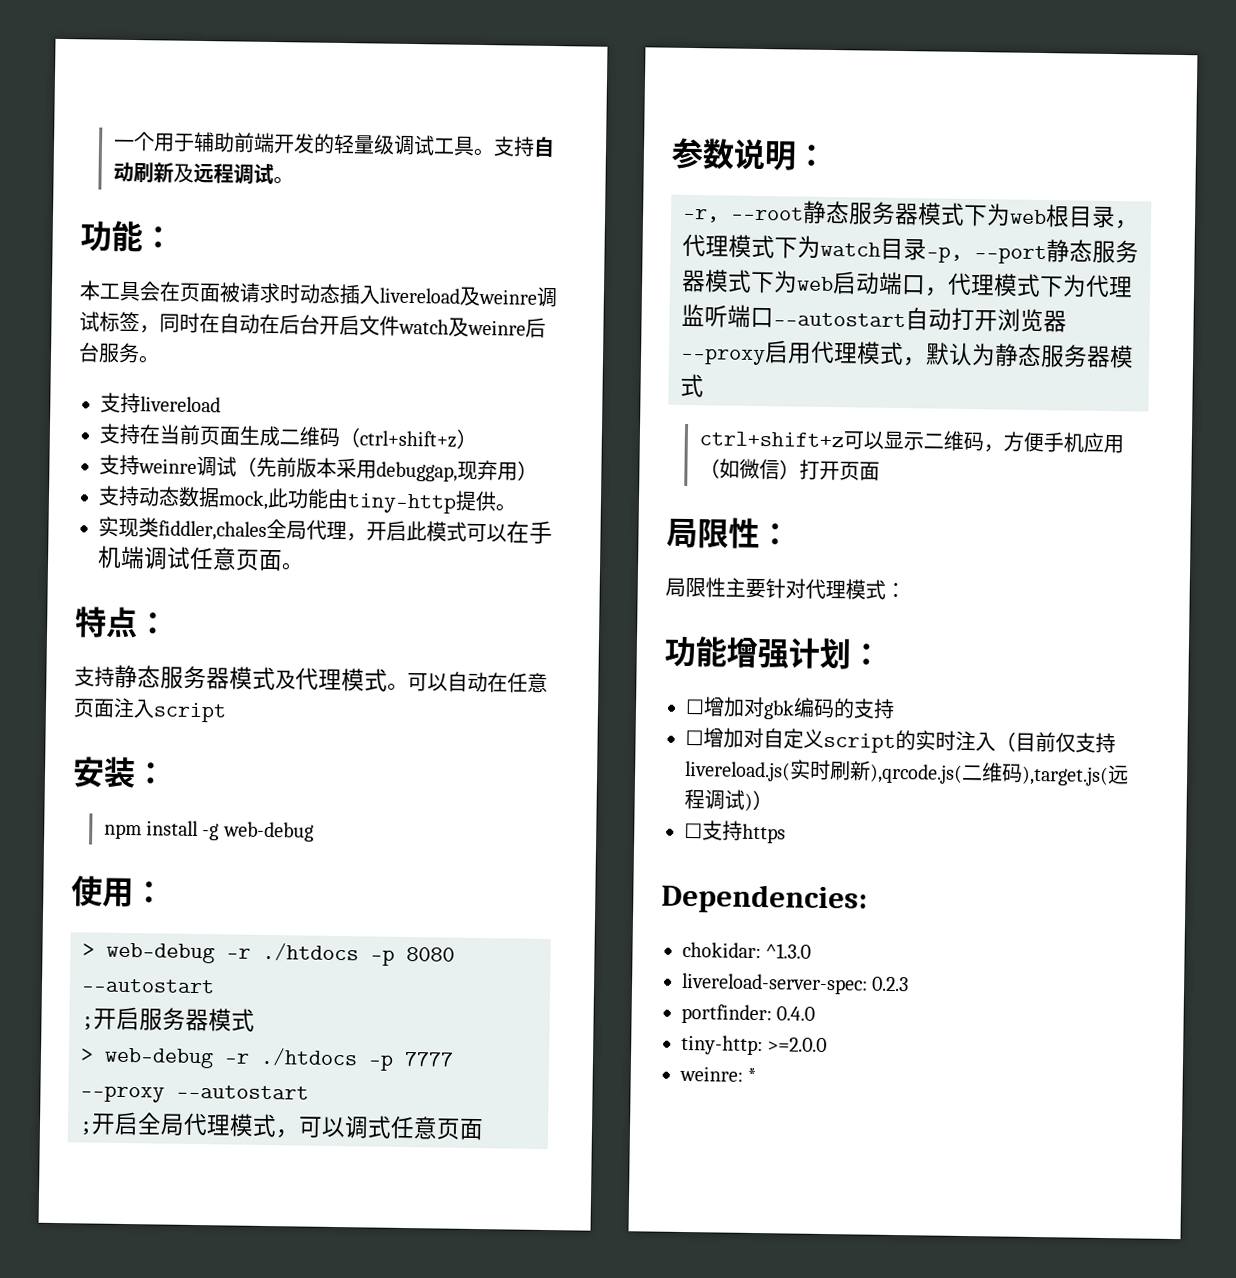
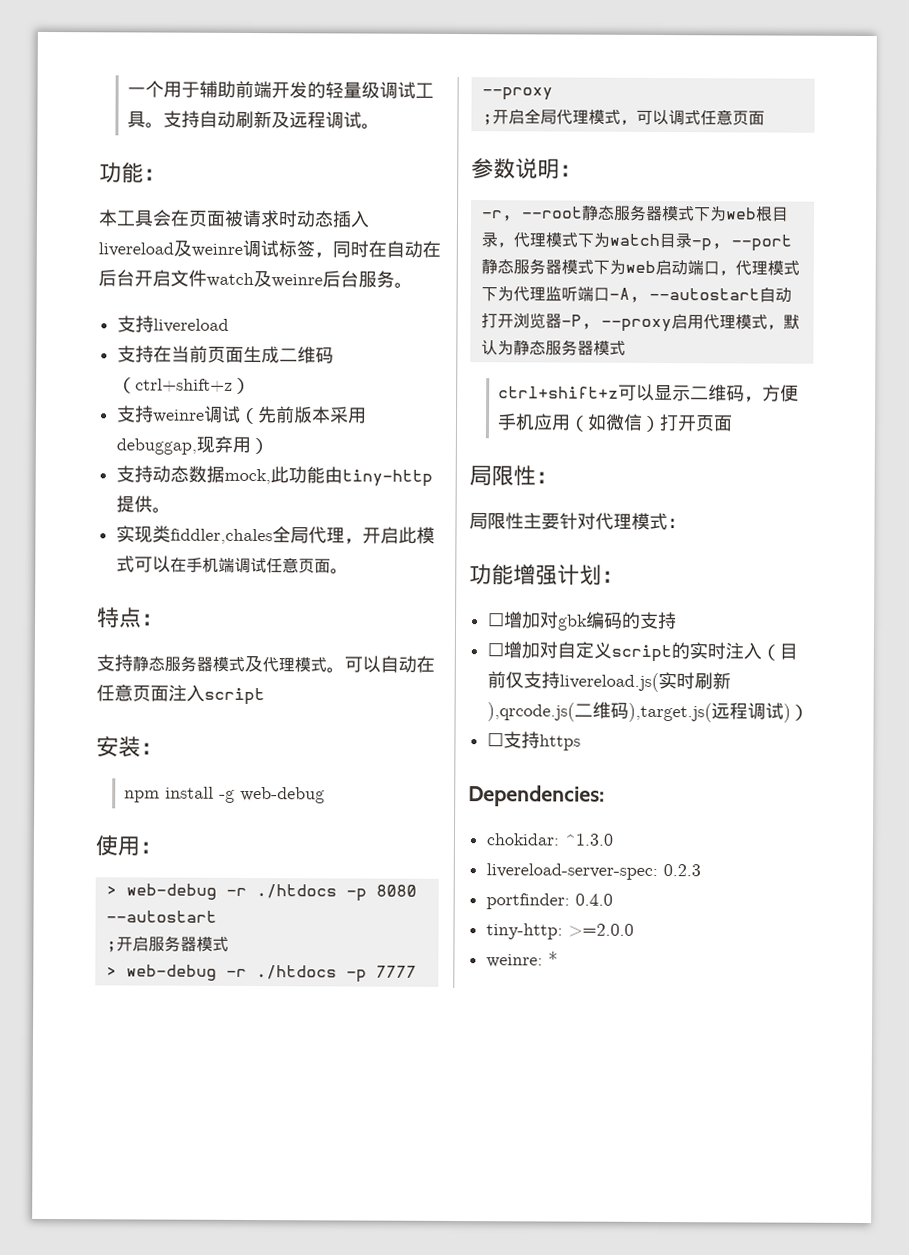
[176,1084,309,1100] --autostart -> (553, 94) none
(774, 317) none -> [608,287,640,303] -A,
(1067, 321) none -> [560,314,592,330] -P,

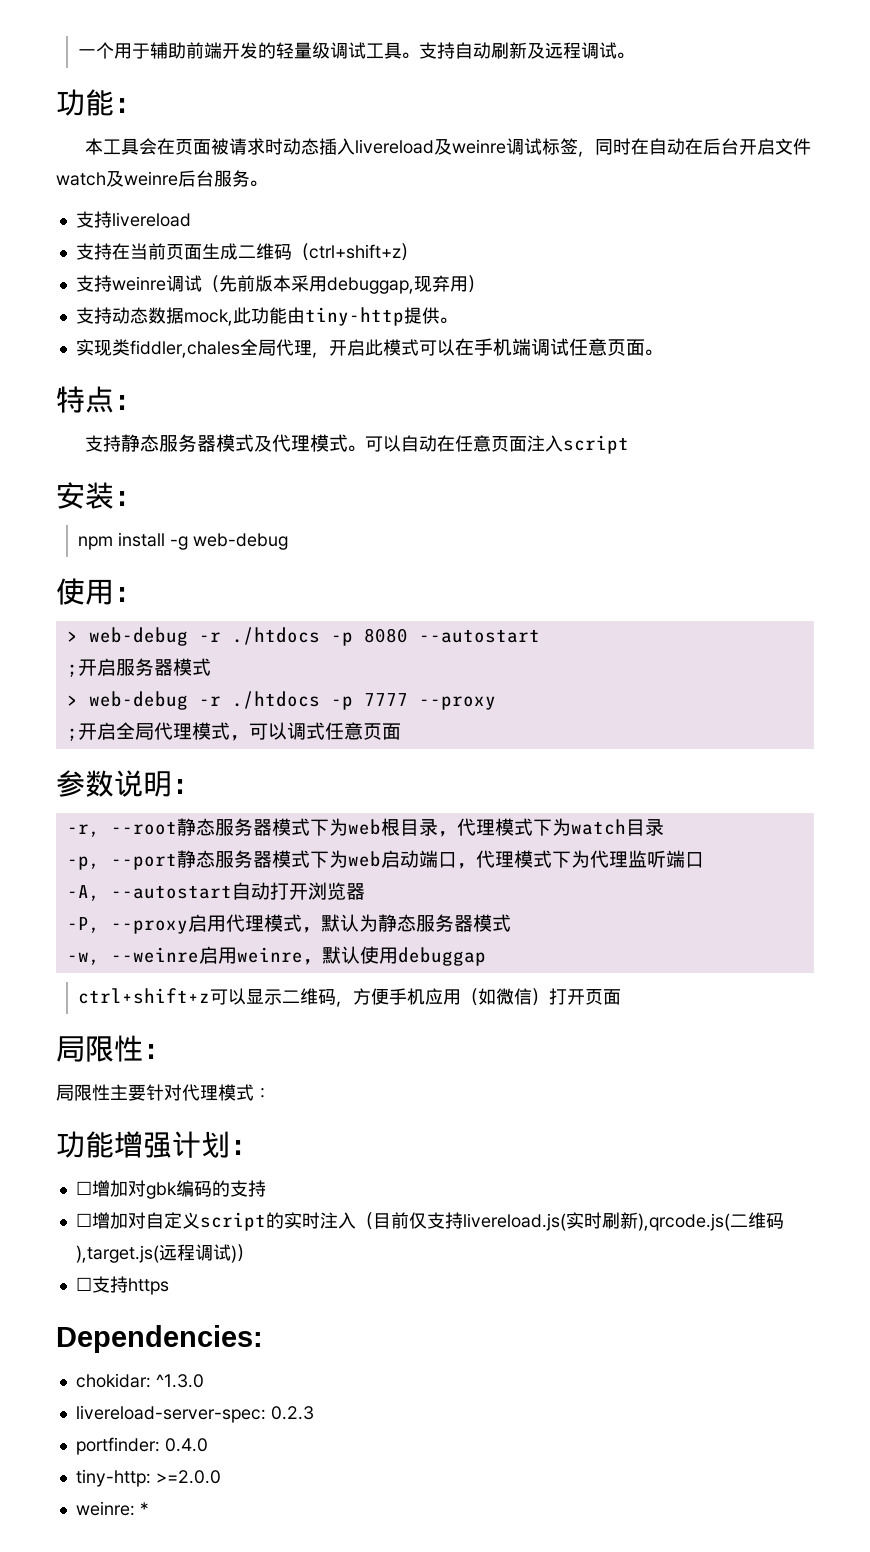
(692, 241) none -> (664, 827) //
(610, 294) none -> (704, 860) //
(562, 321) none -> (365, 891) //
(626, 348) none -> [66,946,486,966] // -w, --weinre启用weinre，默认使用debuggap

